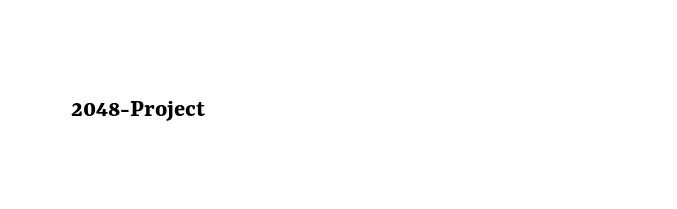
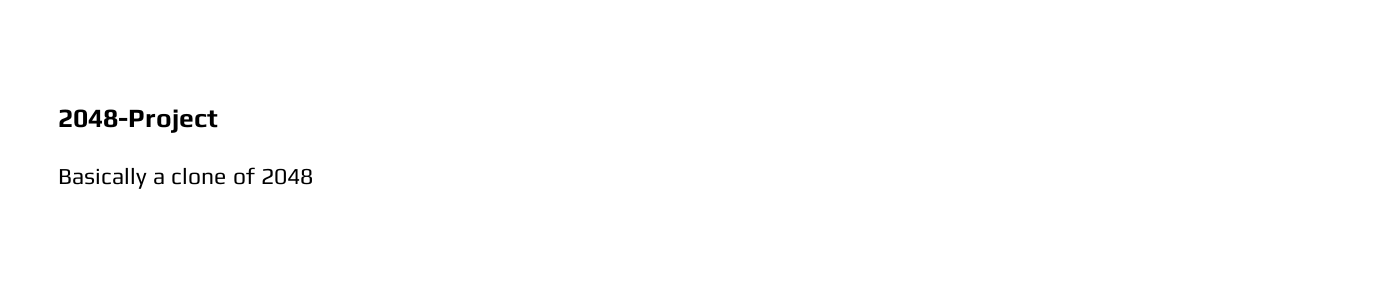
(205, 111) none -> [58,167,313,189] // Basically a clone of 2048

